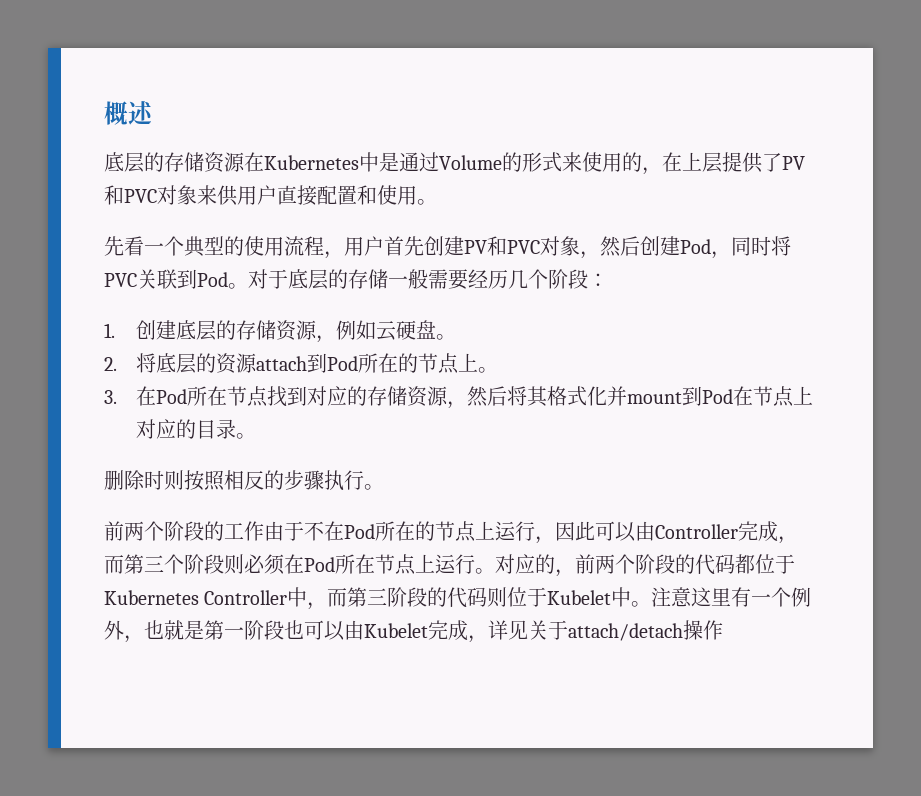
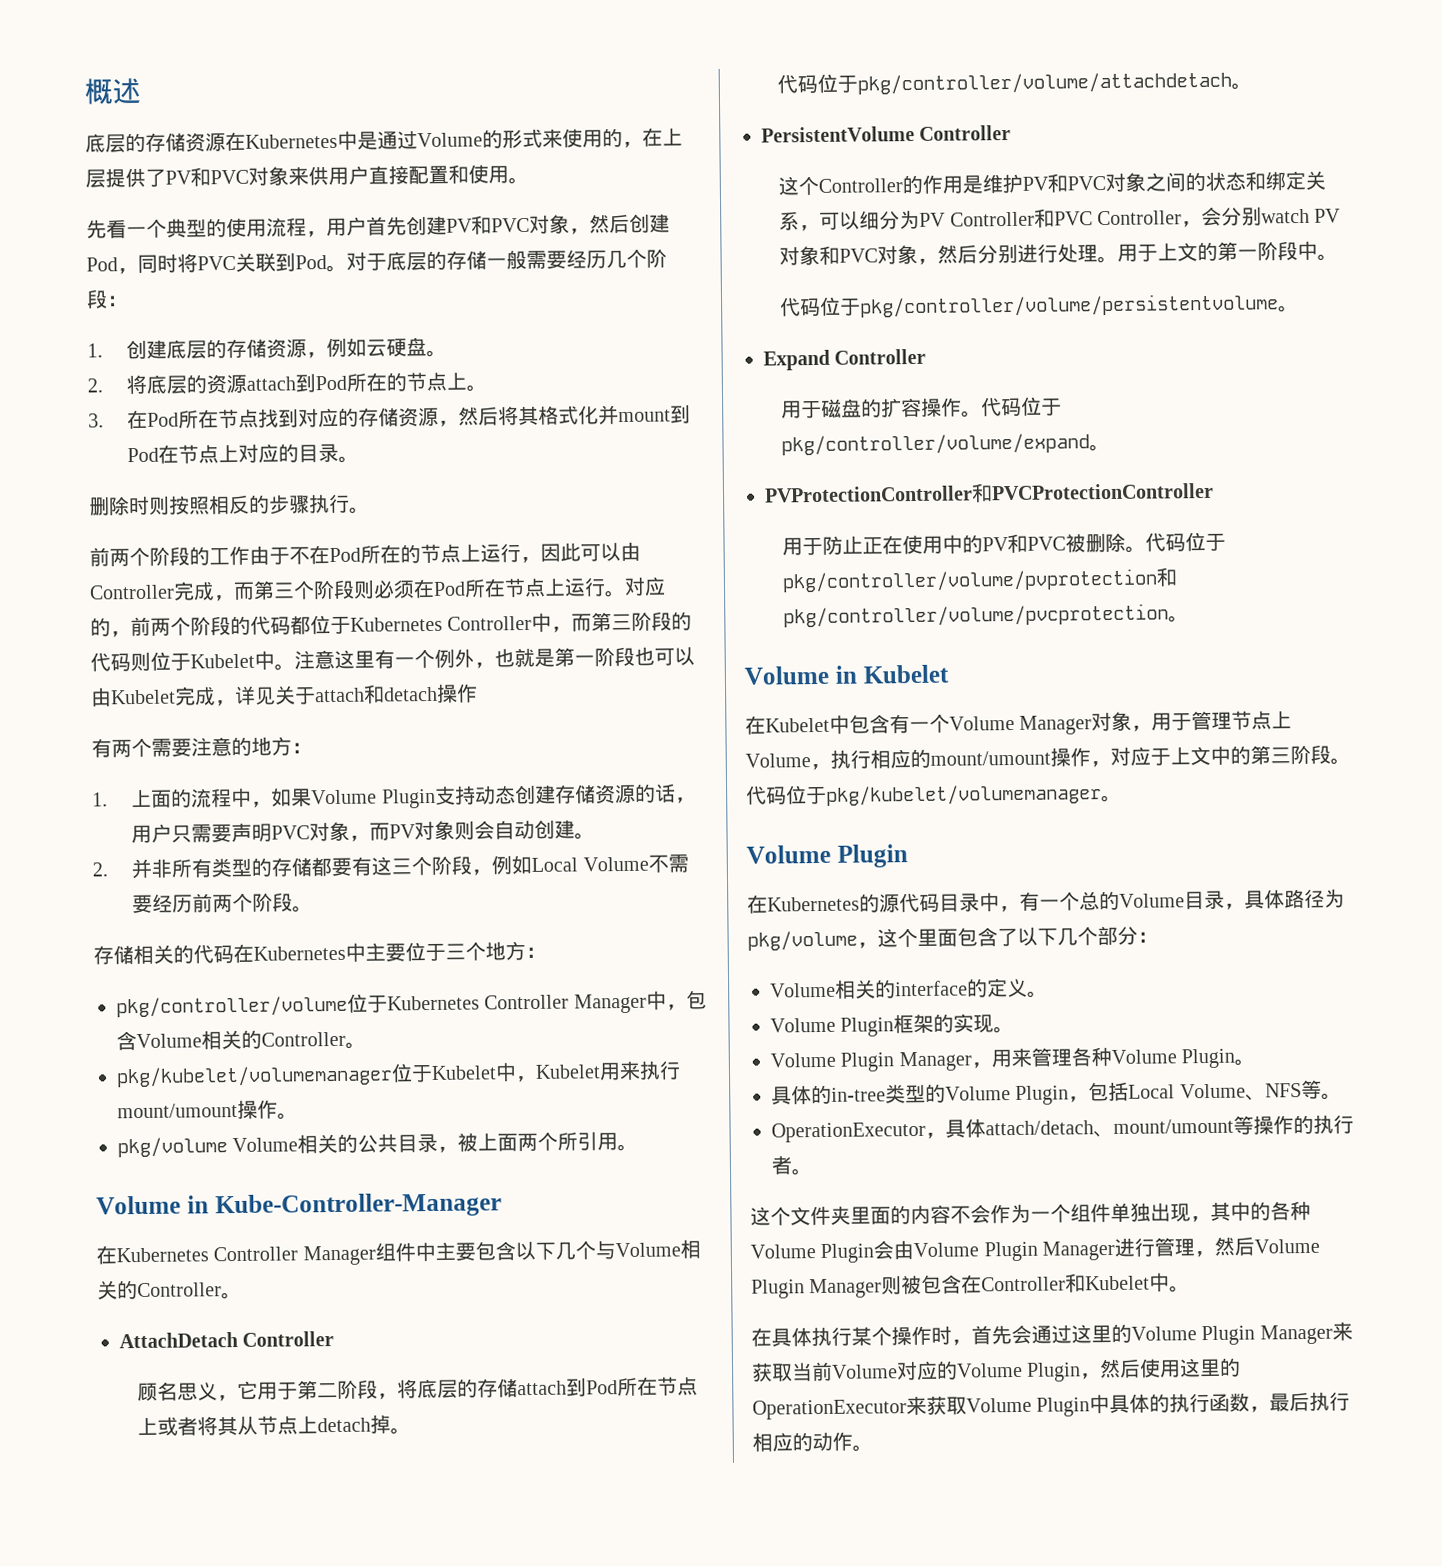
[568,620,723,641] attach/detach操作 -> [315,683,478,704] [91,736,312,758] [92,783,696,809] [131,819,596,844] [92,854,689,880] [132,892,314,914] [93,941,546,965] [116,990,707,1018] [116,1029,366,1051] [116,1060,681,1088] [117,1099,298,1120] [117,1131,639,1158] [96,1192,502,1219] [96,1239,701,1266] [97,1280,242,1300] [119,1331,335,1349] [137,1376,699,1402] [137,1414,412,1436] [777,71,1253,95] [761,124,1012,143] [778,170,1327,196] [779,206,1342,232] [779,240,1339,266] [780,293,1300,318] [763,348,927,371] [781,396,1063,419] [781,433,1111,456] [764,482,1214,503] [782,531,1227,556] [782,567,1178,593] [783,603,1190,628] [744,664,949,685] [745,710,1293,735] [745,744,1351,771] [746,784,1122,806] [746,844,908,868] [747,888,1345,914] [747,925,1158,951] [770,978,1048,999] [770,1013,1015,1037] [770,1046,1256,1072] [771,1079,1342,1105] [771,1114,1354,1143] [771,1155,813,1176] [750,1200,1311,1226] [750,1236,1321,1263] [751,1272,1191,1299] [751,1321,1353,1347] [751,1357,1242,1382] [752,1391,1351,1420] [752,1431,873,1452] attach和detach操作 // 有两个需要注意的地方： // 1.上面的流程中，如果Volume Plugin支持动态创建存储资源的话，用户只需要声明PVC对象，而PV对象则会自动创建。 // 2.并非所有类型的存储都要有这三个阶段，例如Local Volume不需要经历前两个阶段。 // 存储相关的代码在Kubernetes中主要位于三个地方： // pkg/controller/volume位于Kubernetes Controller Manager中，包含Volume相关的Controller。 // pkg/kubelet/volumemanager位于Kubelet中，Kubelet用来执行mount/umount操作。 // pkg/volume Volume相关的公共目录，被上面两个所引用。 // Volume in Kube-Controller-Manager // 在Kubernetes Controller Manager组件中主要包含以下几个与Volume相关的Controller。 // AttachDetach Controller // 顾名思义，它用于第二阶段，将底层的存储attach到Pod所在节点上或者将其从节点上detach掉。 // 代码位于pkg/controller/volume/attachdetach。 // PersistentVolume Controller // 这个Controller的作用是维护PV和PVC对象之间的状态和绑定关系，可以细分为PV Controller和PVC Controller，会分别watch PV对象和PVC对象，然后分别进行处理。用于上文的第一阶段中。 // 代码位于pkg/controller/volume/persistentvolume。 // Expand Controller // 用于磁盘的扩容操作。代码位于pkg/controller/volume/expand。 // PVProtectionController和PVCProtectionController // 用于防止正在使用中的PV和PVC被删除。代码位于pkg/controller/volume/pvprotection和pkg/controller/volume/pvcprotection。 // Volume in Kubelet // 在Kubelet中包含有一个Volume Manager对象，用于管理节点上Volume，执行相应的mount/umount操作，对应于上文中的第三阶段。代码位于pkg/kubelet/volumemanager。 // Volume Plugin // 在Kubernetes的源代码目录中，有一个总的Volume目录，具体路径为pkg/volume，这个里面包含了以下几个部分： // Volume相关的interface的定义。 // Volume Plugin框架的实现。 // Volume Plugin Manager，用来管理各种Volume Plugin。 // 具体的in-tree类型的Volume Plugin，包括Local Volume、NFS等。 // OperationExecutor，具体attach/detach、mount/umount等操作的执行者。 // 这个文件夹里面的内容不会作为一个组件单独出现，其中的各种Volume Plugin会由Volume Plugin Manager进行管理，然后Volume Plugin Manager则被包含在Controller和Kubelet中。 // 在具体执行某个操作时，首先会通过这里的Volume Plugin Manager来获取当前Volume对应的Volume Plugin，然后使用这里的OperationExecutor来获取Volume Plugin中具体的执行函数，最后执行相应的动作。

